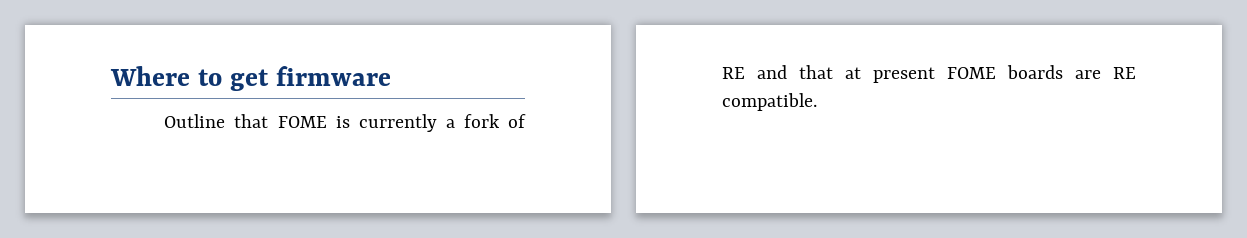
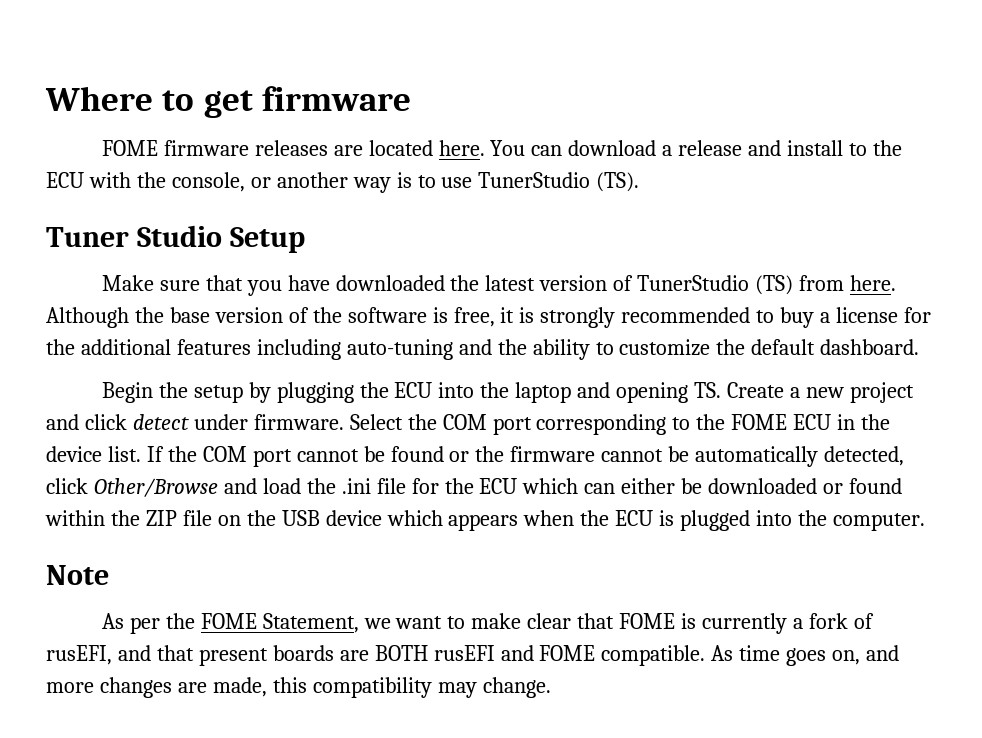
[164,114,226,128] Outline -> [101,140,902,156] [46,172,640,193] [46,225,305,253] [101,275,897,296] [46,307,931,328] [46,339,920,360] [101,382,914,403] [46,414,891,435] [46,446,905,467] [46,478,903,497] [45,510,925,531] [46,565,109,585] [101,613,572,634] FOME firmware releases are located here. You can download a release and install to the ECU with the console, or another way is to use TunerStudio (TS). // Tuner Studio Setup // Make sure that you have downloaded the latest version of TunerStudio (TS) from here. Although the base version of the software is free, it is strongly recommended to buy a license for the additional features including auto-tuning and the ability to customize the default dashboard. // Begin the setup by plugging the ECU into the laptop and opening TS. Create a new project and click detect under firmware. Select the COM port corresponding to the FOME ECU in the device list. If the COM port cannot be found or the firmware cannot be automatically detected, click Other/Browse and load the .ini file for the ECU which can either be downloaded or found within the ZIP file on the USB device which appears when the ECU is plugged into the computer. // Note // As per the FOME Statement, we want to make clear
[722,67,745,79] RE -> [46,645,112,665] rusEFI,
[845,65,1136,83] [722,93,817,111] at present FOME boards are RE compatible. -> [198,645,900,666] [46,677,551,698] present boards are BOTH rusEFI and FOME compatible. As time goes on, and more changes are made, this compatibility may change.

